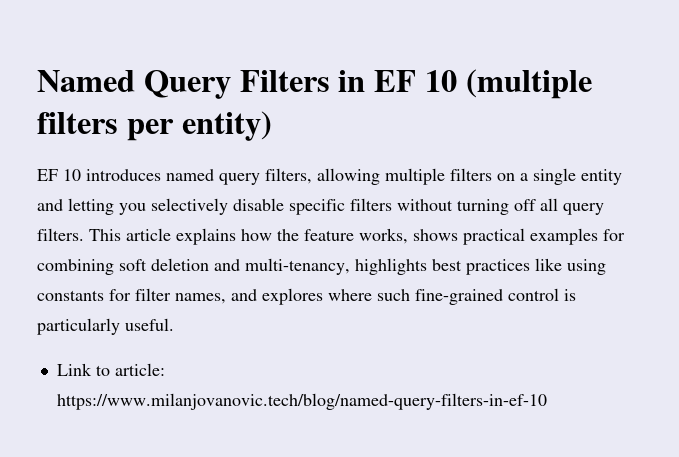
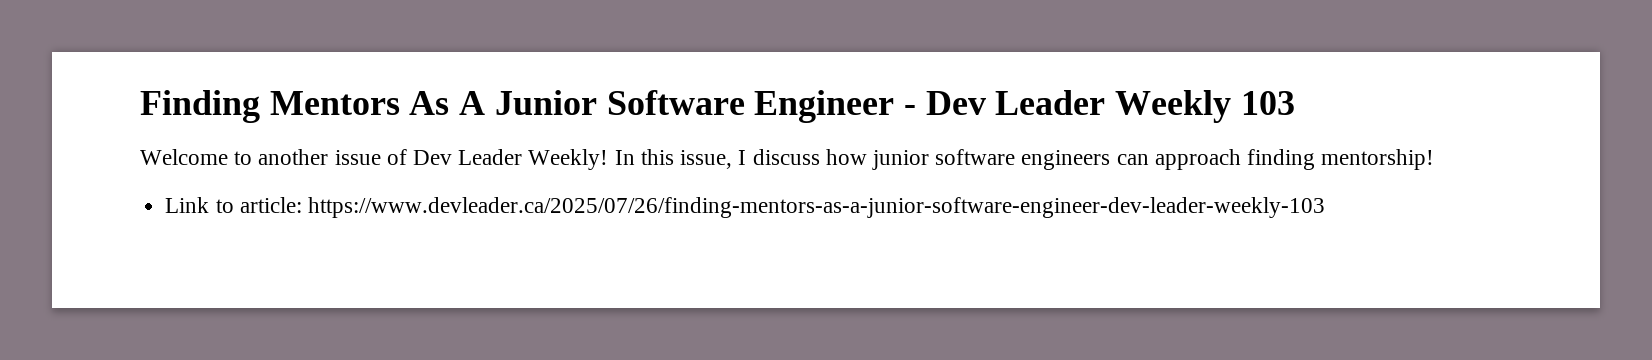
[37,69,592,99] [37,111,272,141] [37,168,622,185] [37,198,604,215] [37,228,625,245] [37,258,606,275] [37,288,576,305] [37,318,174,335] Named Query Filters in EF 10 (multiple filters per entity) // EF 10 introduces named query filters, allowing multiple filters on a single entity and letting you selectively disable specific filters without turning off all query filters. This article explains how the feature works, shows practical examples for combining soft deletion and multi-tenancy, highlights best practices like using constants for filter names, and explores where such fine-grained control is particularly useful. -> [140,90,1295,123] [140,149,1435,170] Finding Mentors As A Junior Software Engineer - Dev Leader Weekly 103 // Welcome to another issue of Dev Leader Weekly! In this issue, I discuss how junior software engineers can approach finding mentorship!
[56,393,547,410] https://www.milanjovanovic.tech/blog/named-query-filters-in-ef-10 -> [307,197,1325,218] https://www.devleader.ca/2025/07/26/finding-mentors-as-a-junior-software-engineer-dev-leader-weekly-103

